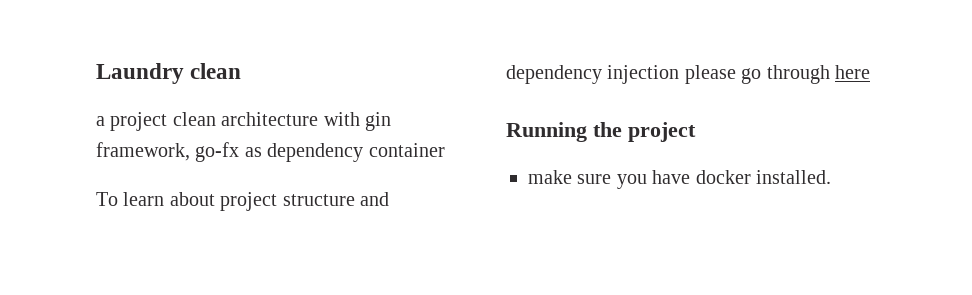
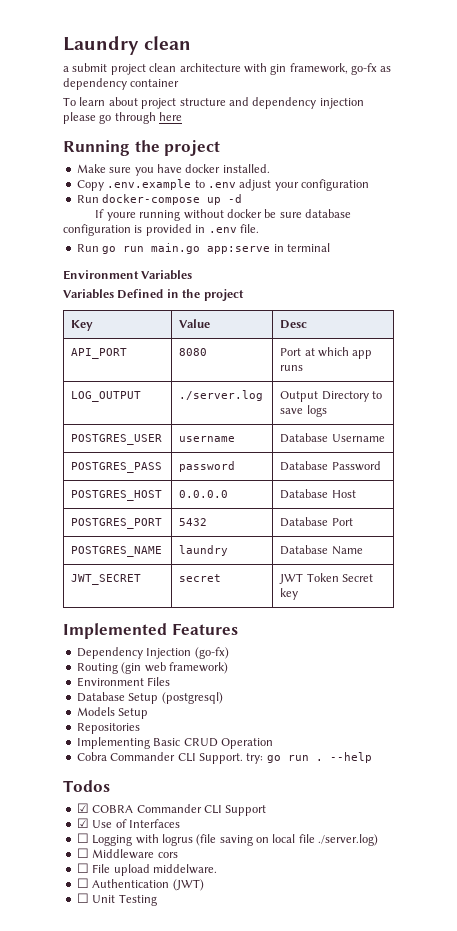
(105, 121) none -> [72,63,108,72] submit
[528,170,572,184] make -> [76,164,106,173] Make
(831, 177) none -> [76,179,369,191] [76,194,243,205] [95,209,351,221] [63,224,259,236] [76,243,330,254] [63,270,193,280] [63,289,244,301] [71,320,94,331] [179,319,211,328] [280,320,308,329] [71,348,128,359] [179,348,208,356] [280,347,373,359] [280,365,304,371] [71,391,142,402] [179,390,264,401] [280,391,382,402] [280,405,327,417] [71,434,163,445] [179,436,236,442] [280,433,385,443] [71,462,163,473] [179,461,236,472] [280,461,381,471] [71,490,163,501] [179,490,229,498] [280,489,356,499] [71,518,163,529] [179,518,208,526] [280,517,353,527] [71,546,163,557] [179,545,229,556] [280,545,363,555] [71,574,142,585] [179,574,222,582] [279,573,373,584] [280,588,299,600] [63,623,238,639] [76,647,229,659] [76,662,228,674] [76,677,171,687] [76,692,223,704] [76,707,149,719] [76,723,140,734] [76,737,273,749] [76,752,372,764] [63,780,110,792] [76,803,267,816] [76,818,180,828] [76,833,379,846] [76,848,178,859] [76,863,217,876] [76,878,204,891] [76,893,157,906] // Copy .env.example to .env adjust your configuration // Run docker-compose up -d // If youre running without docker be sure database configuration is provided in .env file. // Run go run main.go app:serve in terminal // Environment Variables // Variables Defined in the project // Key | Value | Desc // API_PORT | 8080 | Port at which app runs // LOG_OUTPUT | ./server.log | Output Directory to save logs // POSTGRES_USER | username | Database Username // POSTGRES_PASS | password | Database Password // POSTGRES_HOST | 0.0.0.0 | Database Host // POSTGRES_PORT | 5432 | Database Port // POSTGRES_NAME | laundry | Database Name // JWT_SECRET | secret | JWT Token Secret key // Implemented Features // Dependency Injection (go-fx) // Routing (gin web framework) // Environment Files // Database Setup (postgresql) // Models Setup // Repositories // Implementing Basic CRUD Operation // Cobra Commander CLI Support. try: go run . --help // Todos // ☑ COBRA Commander CLI Support // ☑ Use of Interfaces // ☐ Logging with logrus (file saving on local file ./server.log) // ☐ Middleware cors // ☐ File upload middelware. // ☐ Authentication (JWT) // ☐ Unit Testing

